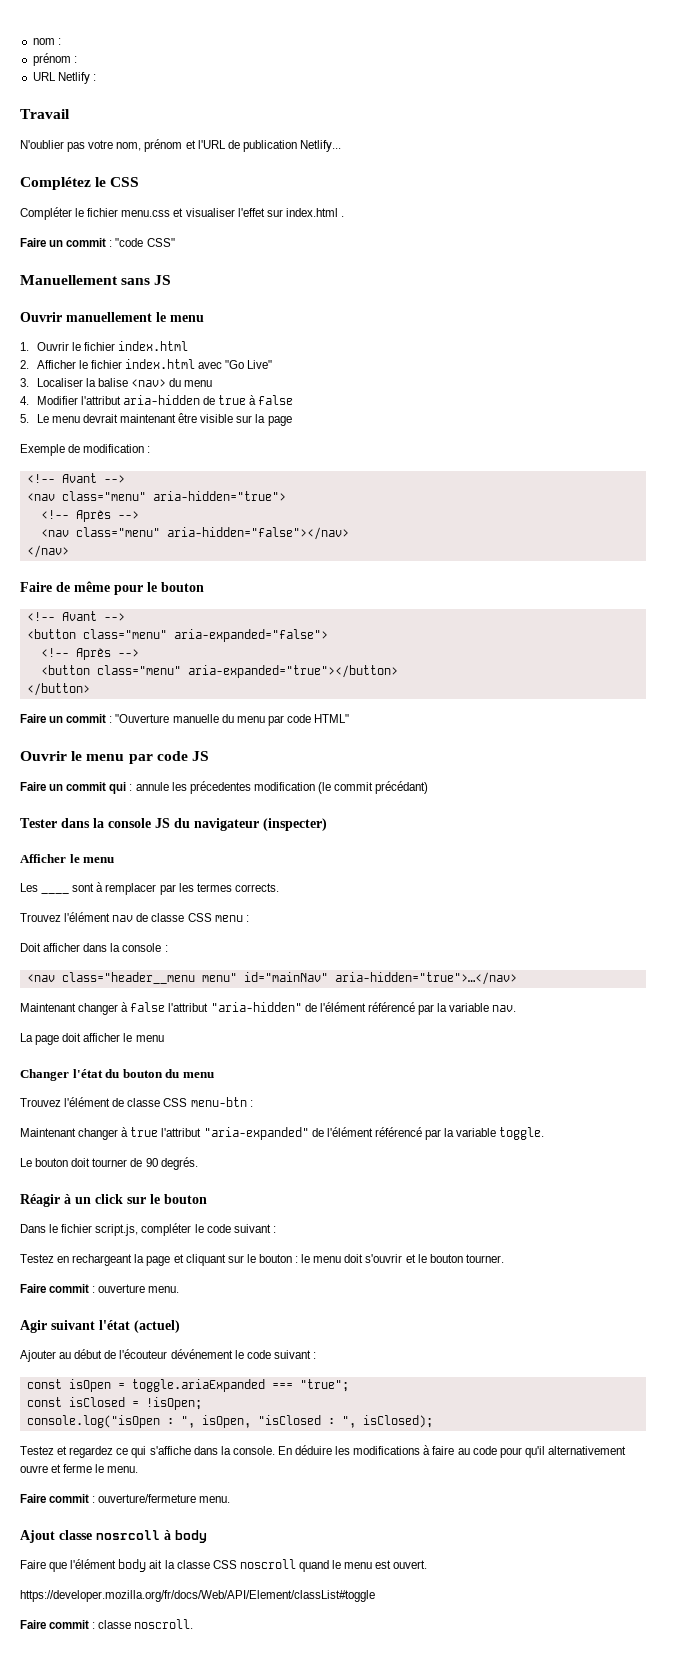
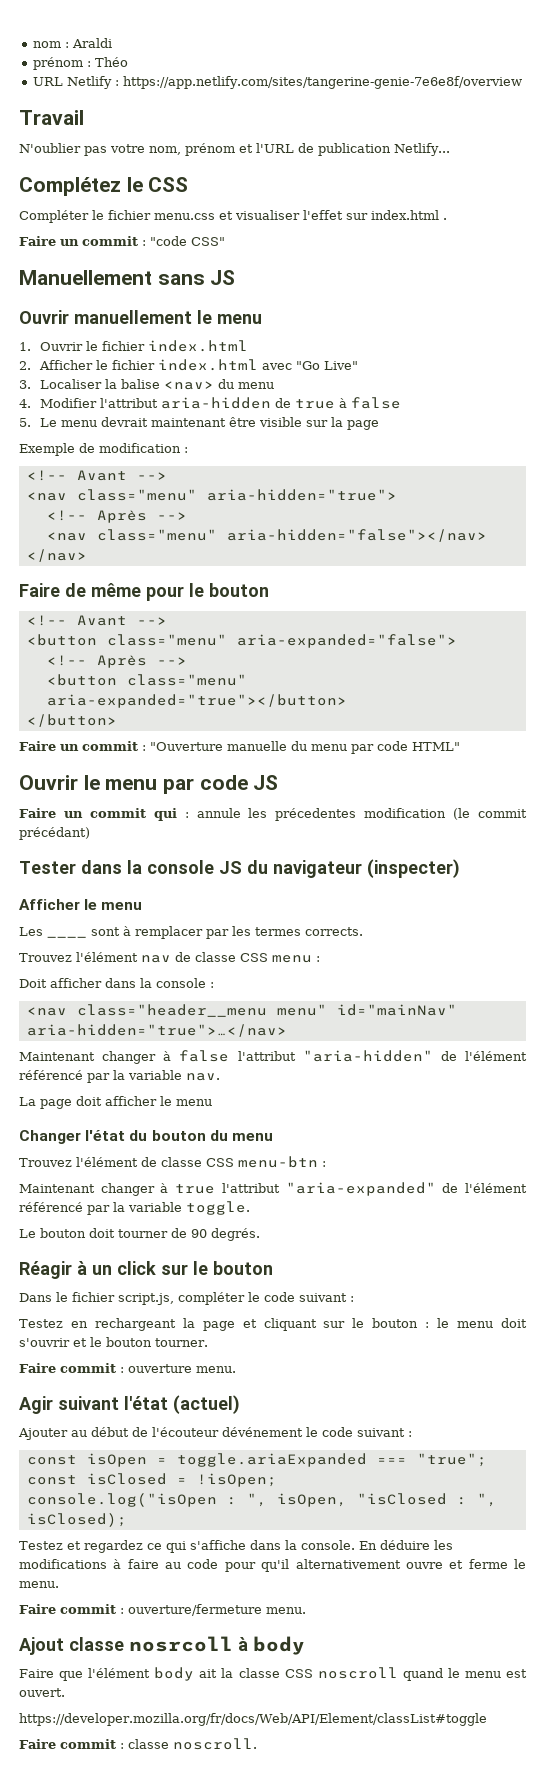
(61, 41) none -> [72,38,113,48] Araldi
(77, 59) none -> [95,57,129,67] Théo
(96, 77) none -> [123,76,523,89] https://app.netlify.com/sites/tangerine-genie-7e6e8f/overview

